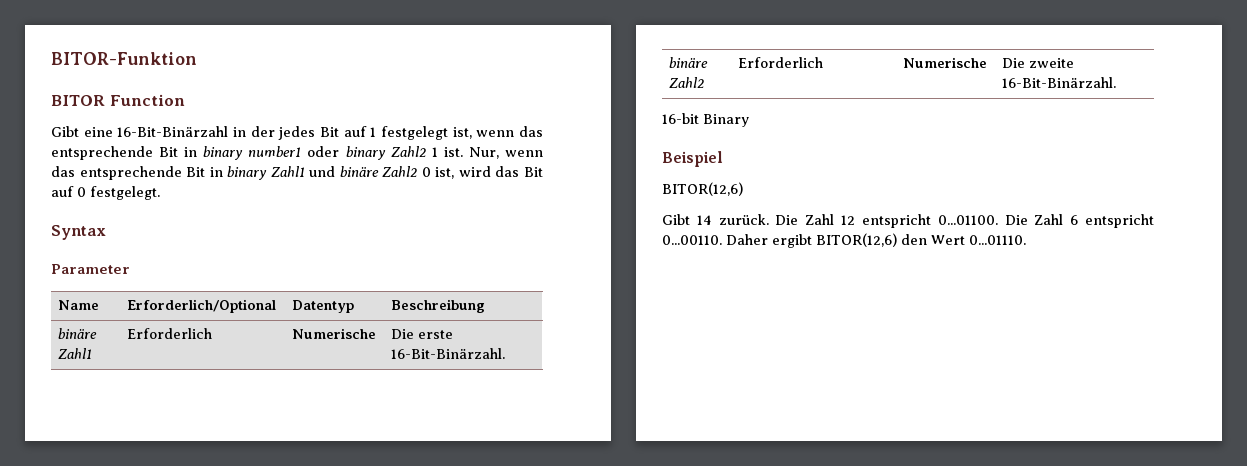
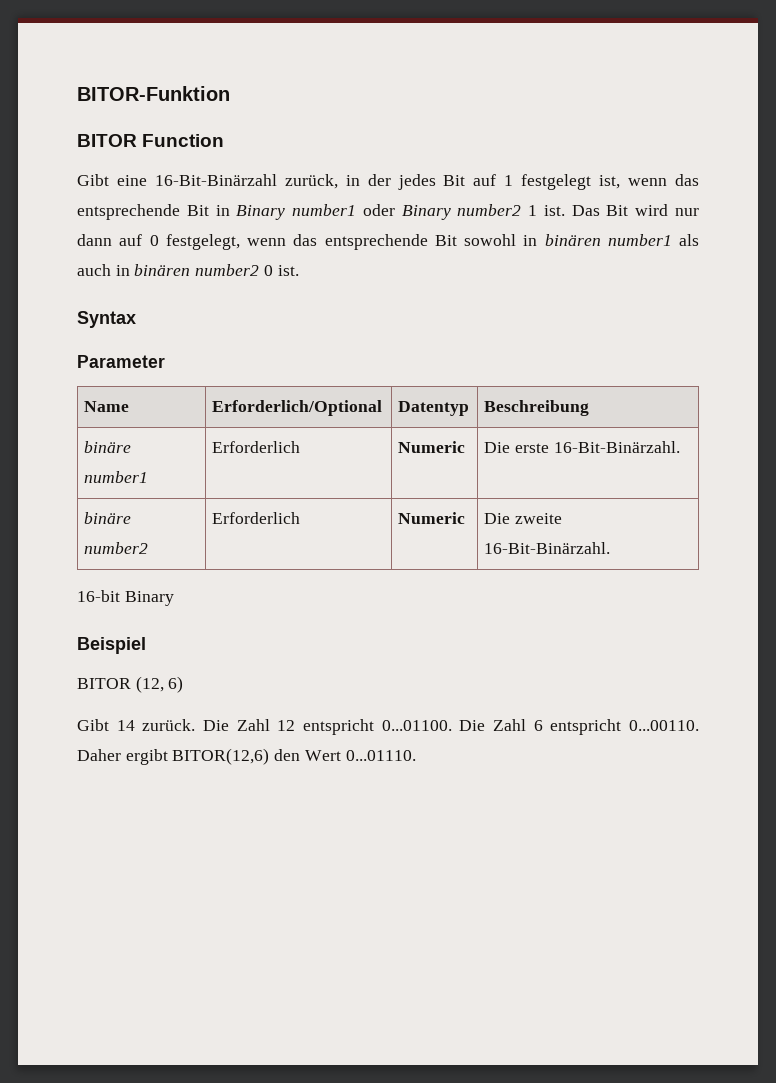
(229, 131) none -> [284,174,338,189] zurück,
[203,146,244,160] binary -> [236,205,286,220] Binary
[345,146,543,160] [51,166,544,180] [51,186,160,200] binary Zahl2 1 ist. Nur, wenn das entsprechende Bit in binary Zahl1 und binäre Zahl2 0 ist, wird das Bit auf 0 festgelegt. -> [401,204,699,220] [77,234,699,250] [77,264,299,276] Binary number2 1 ist. Das Bit wird nur dann auf 0 festgelegt, wenn das entsprechende Bit sowohl in binären number1 als auch in binären number2 0 ist.
[58,348,93,359] [127,328,213,339] [292,328,377,339] Zahl1 | Erforderlich | Numerische -> [84,471,149,483] [212,441,301,453] [398,441,466,453] number1 | Erforderlich | Numeric
[669,77,705,88] [738,57,824,68] [903,57,988,68] Zahl2 | Erforderlich | Numerische -> [84,542,149,554] [212,512,301,524] [398,512,466,524] number2 | Erforderlich | Numeric
[662,182,743,196] BITOR(12,6) -> [77,676,184,693] BITOR (12, 6)

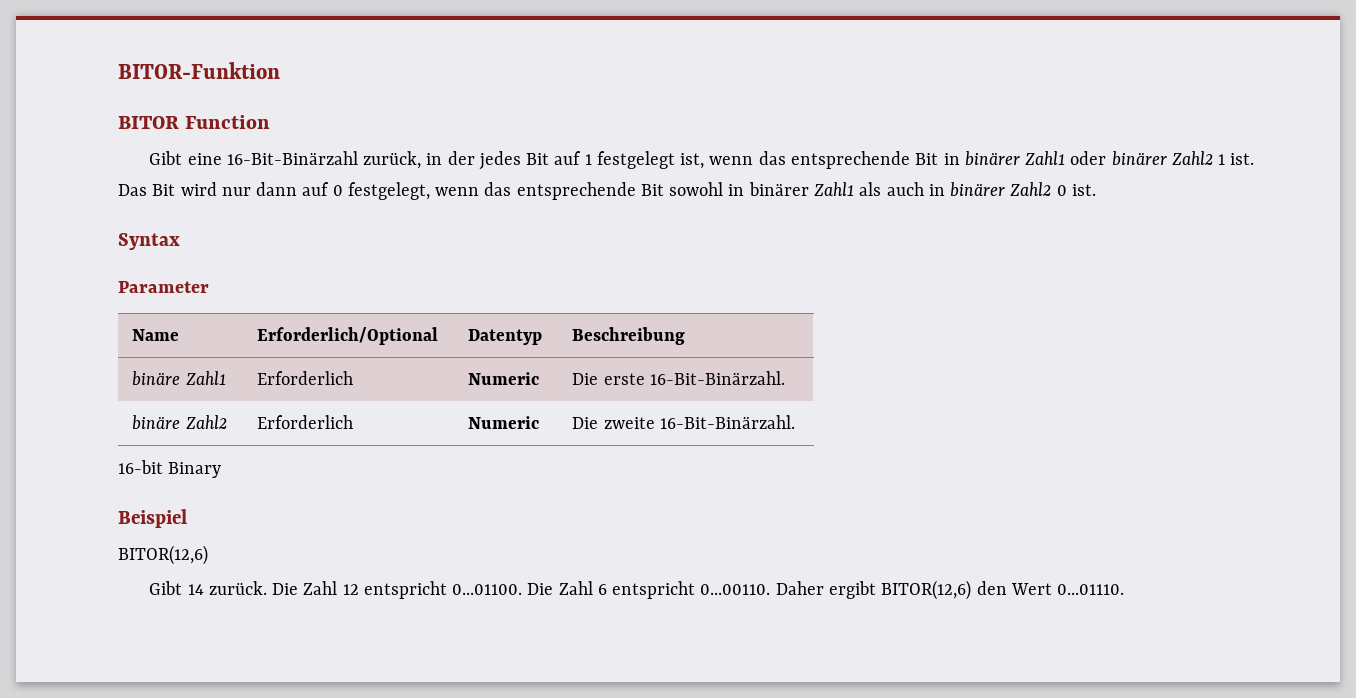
[236,204,522,220] Binary number1 oder Binary number2 -> [964,151,1213,166] binärer Zahl1 oder binärer Zahl2
[544,234,672,246] binären number1 -> [748,182,854,196] binärer Zahl1
[134,264,260,276] binären number2 -> [950,182,1052,197] binärer Zahl2
[84,471,149,483] number1 -> [185,371,226,385] Zahl1
[84,542,149,554] number2 -> [185,415,227,429] Zahl2
[77,676,184,693] BITOR (12, 6) -> [118,545,208,565] BITOR(12,6)

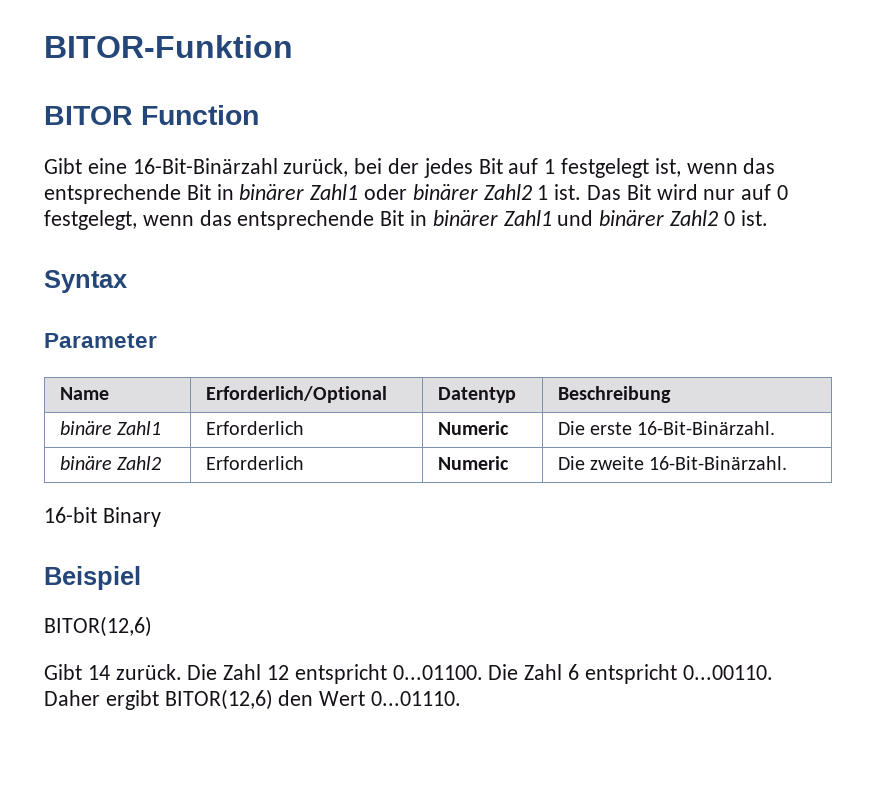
[426,153,443,165] in -> [354,158,383,174] bei
[256,182,298,196] dann -> (736, 194) none
[669,182,945,196] sowohl in binärer Zahl1 als auch in -> [410,210,594,226] in binärer Zahl1 und

